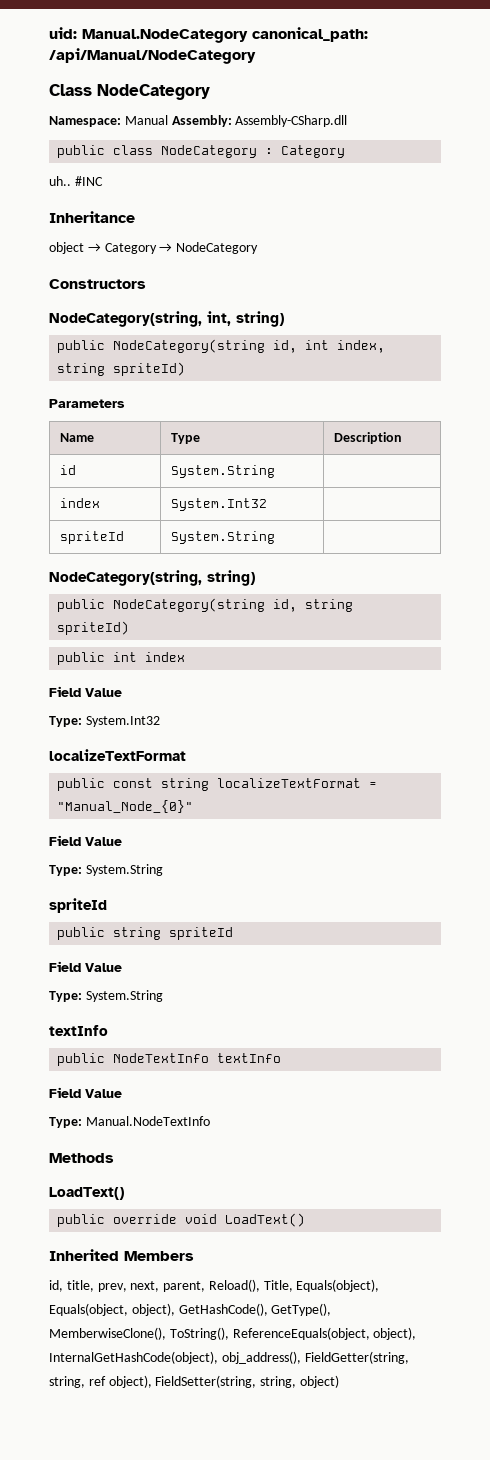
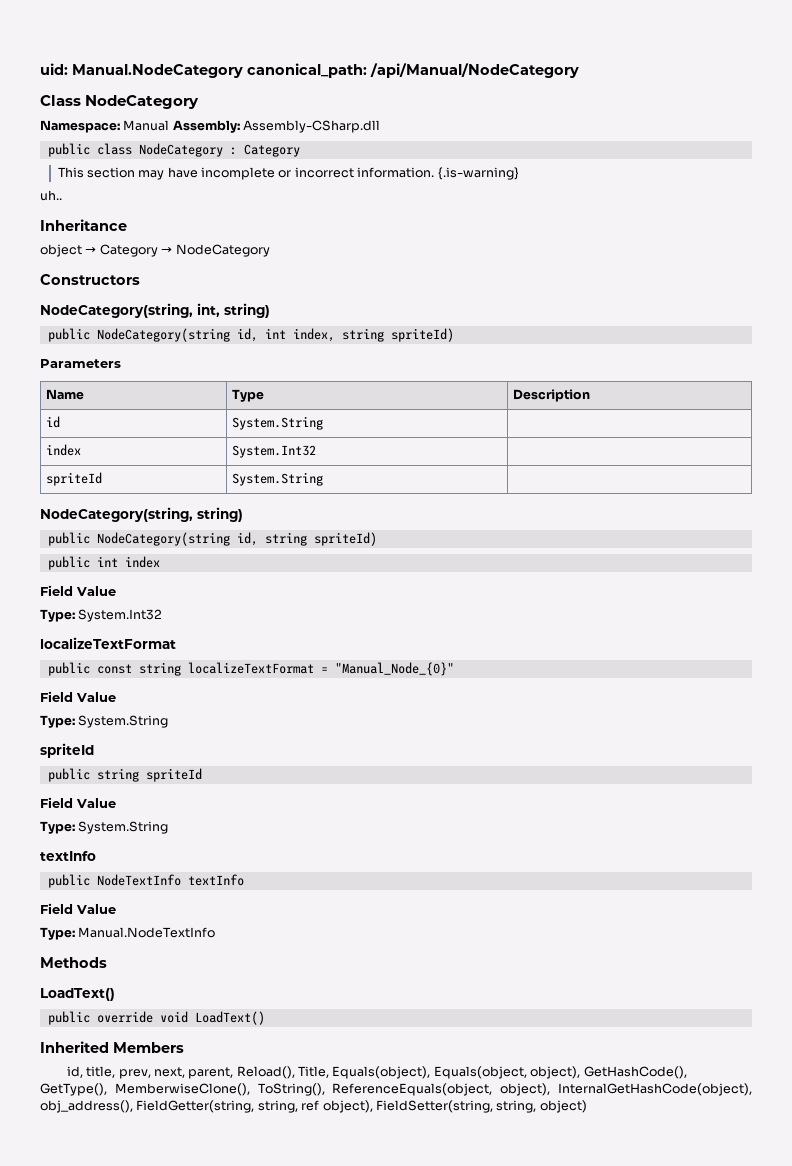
(346, 151) none -> [57,167,519,180] // This section may have incomplete or incorrect information. {.is-warning}
[74,176,103,186] #INC -> (62, 195) none

